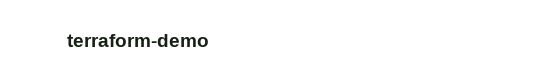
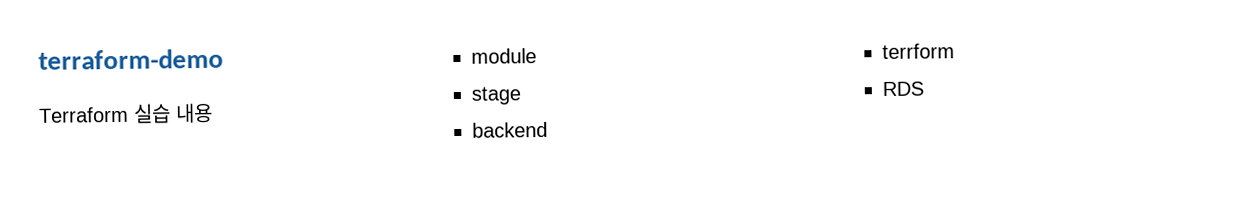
(209, 40) none -> [38,102,213,124] [471,48,537,64] [471,86,521,105] [472,121,548,138] [882,43,955,60] [882,81,924,97] // Terraform 실습 내용 // module // stage // backend // terrform // RDS

